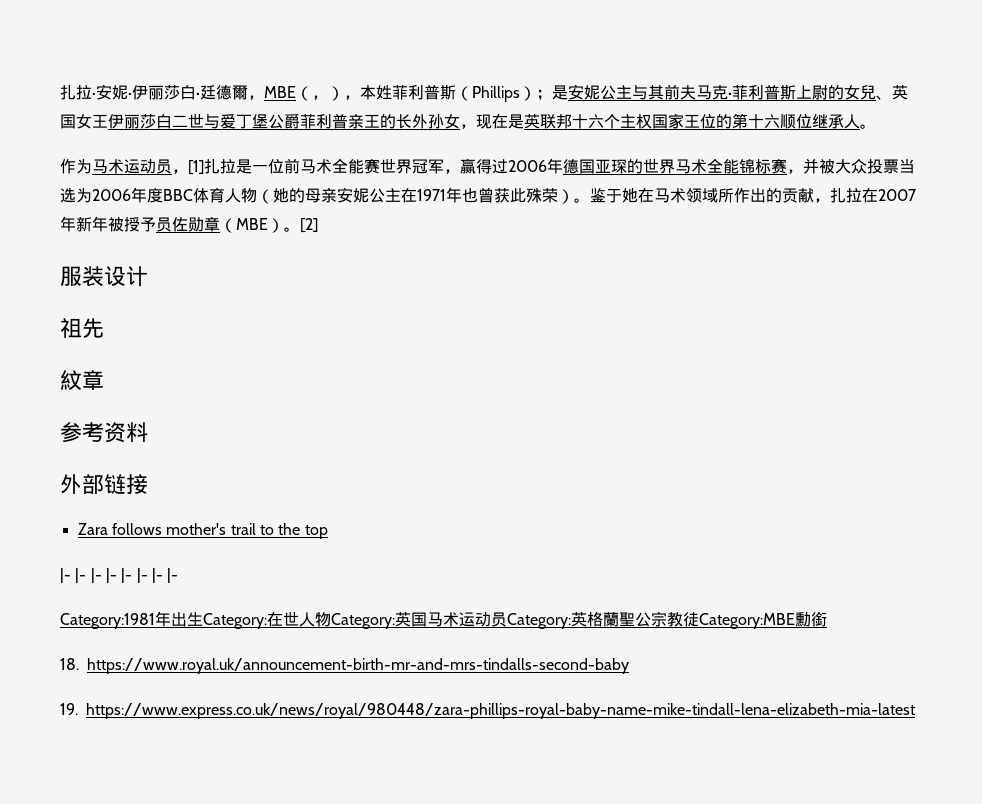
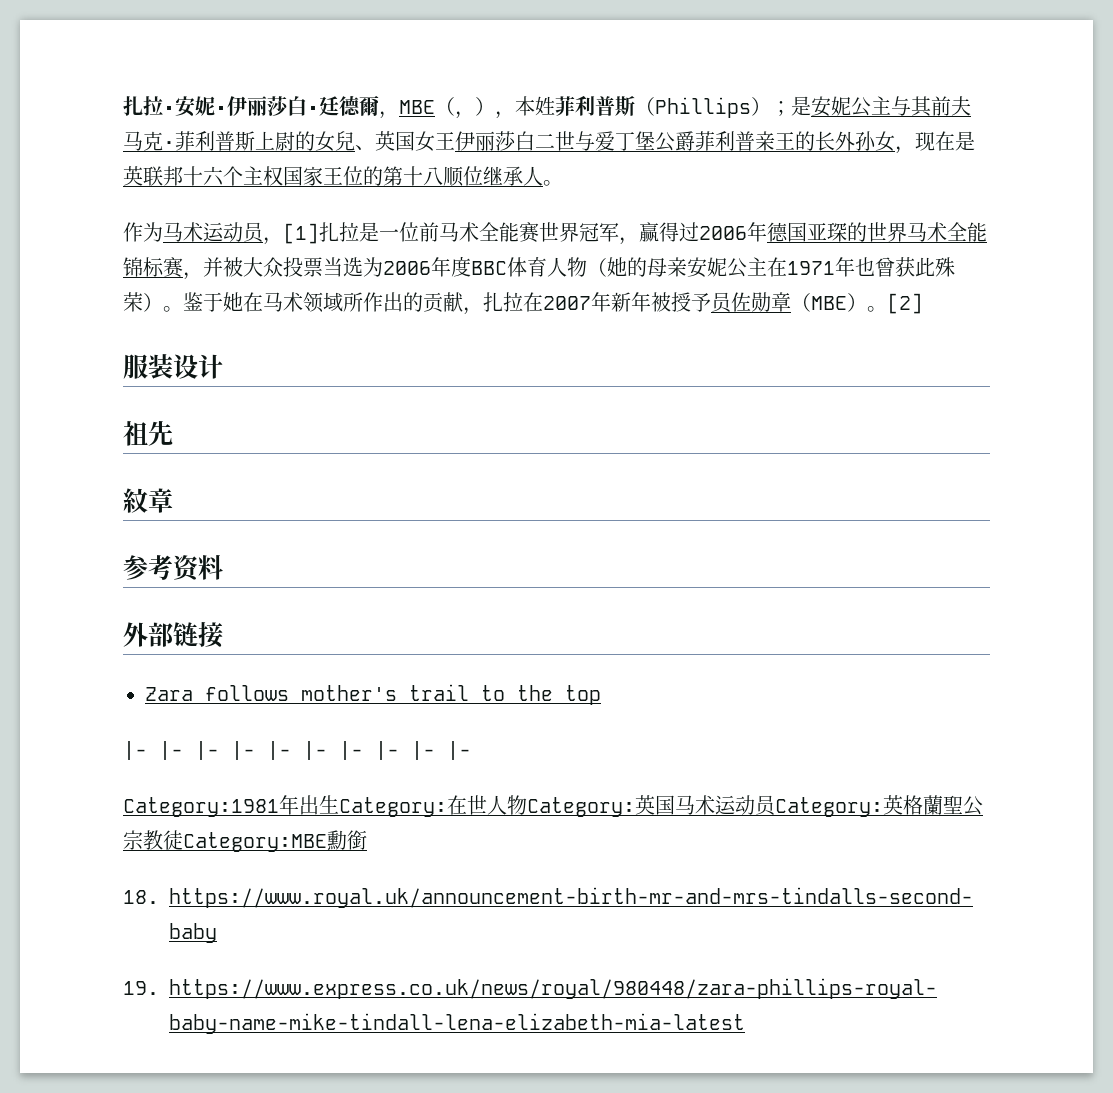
[764,114,780,129] 六 -> [423,167,443,186] 八
(179, 575) none -> [411,741,471,760] |- |-

